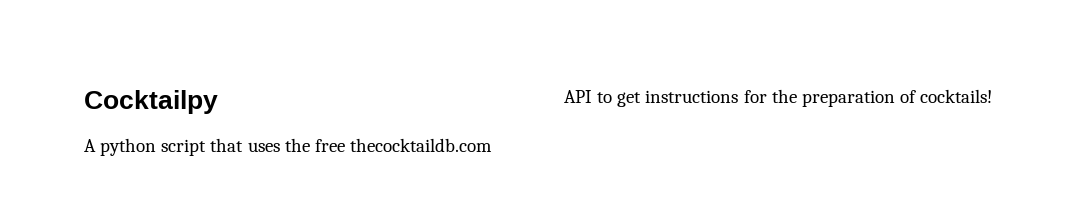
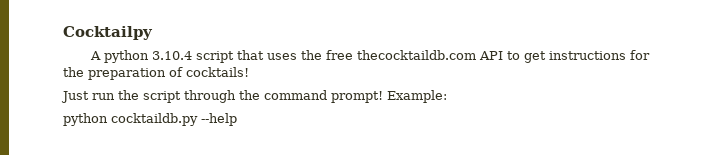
(157, 147) none -> [152,51,193,60] 3.10.4
(993, 96) none -> [61,90,447,103] [63,113,237,126] // Just run the script through the command prompt! Example: // python cocktaildb.py --help

